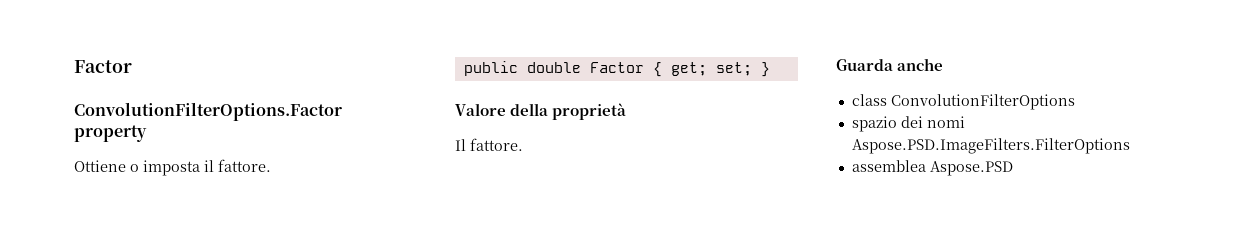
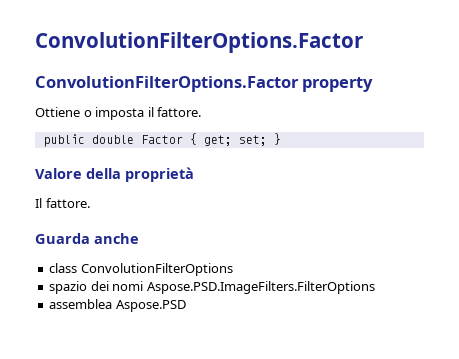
[74,60,132,73] Factor -> [35,32,363,53] ConvolutionFilterOptions.Factor

